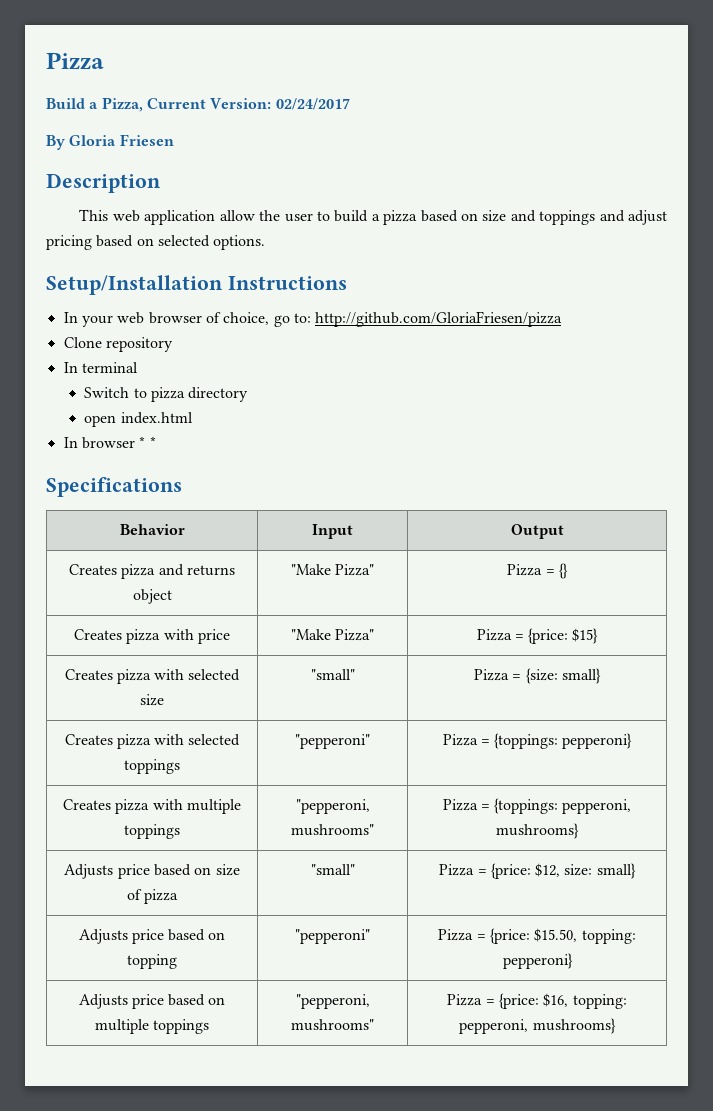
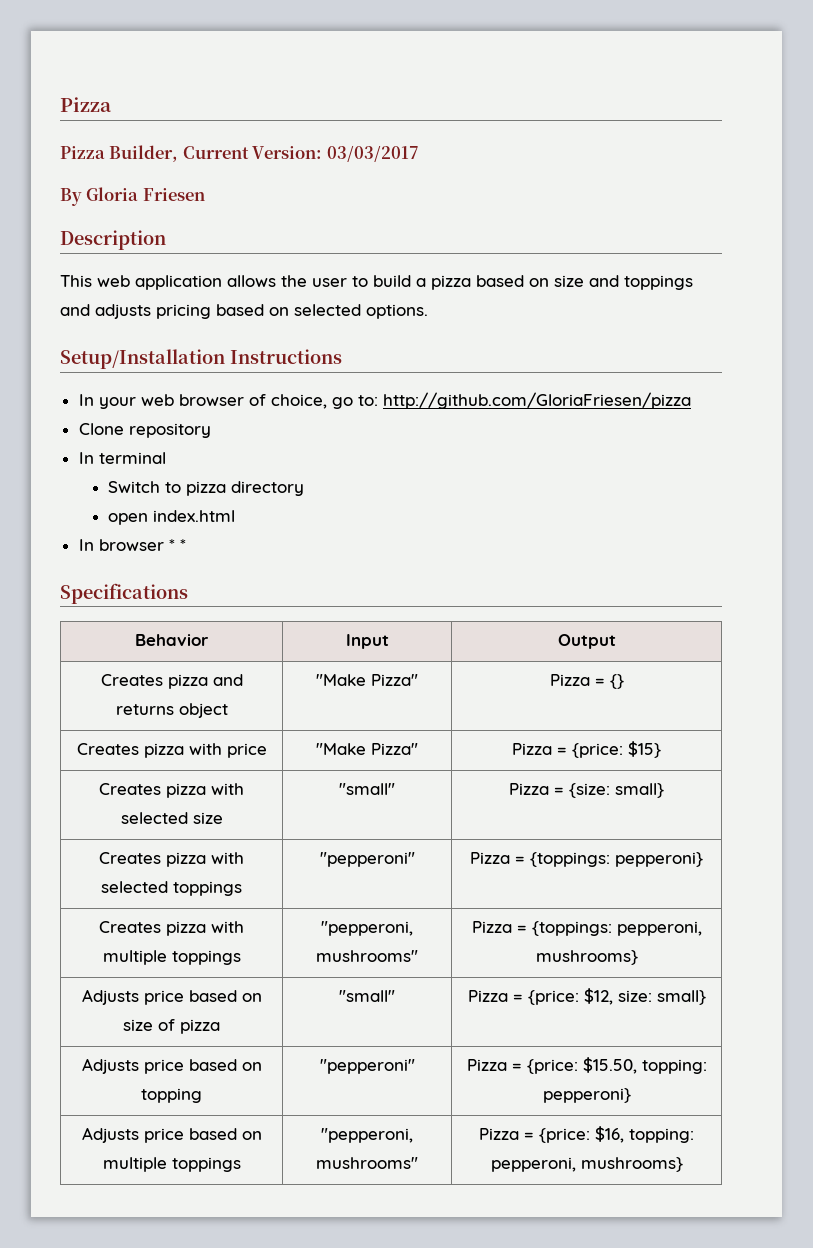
[46,97,143,112] Build a Pizza, -> [60,145,179,162] Pizza Builder,
[275,98,350,110] 02/24/2017 -> [326,145,419,162] 03/03/2017
[219,210,255,221] allow -> [227,275,276,287] allows
[628,210,668,225] adjust -> [95,304,151,319] adjusts

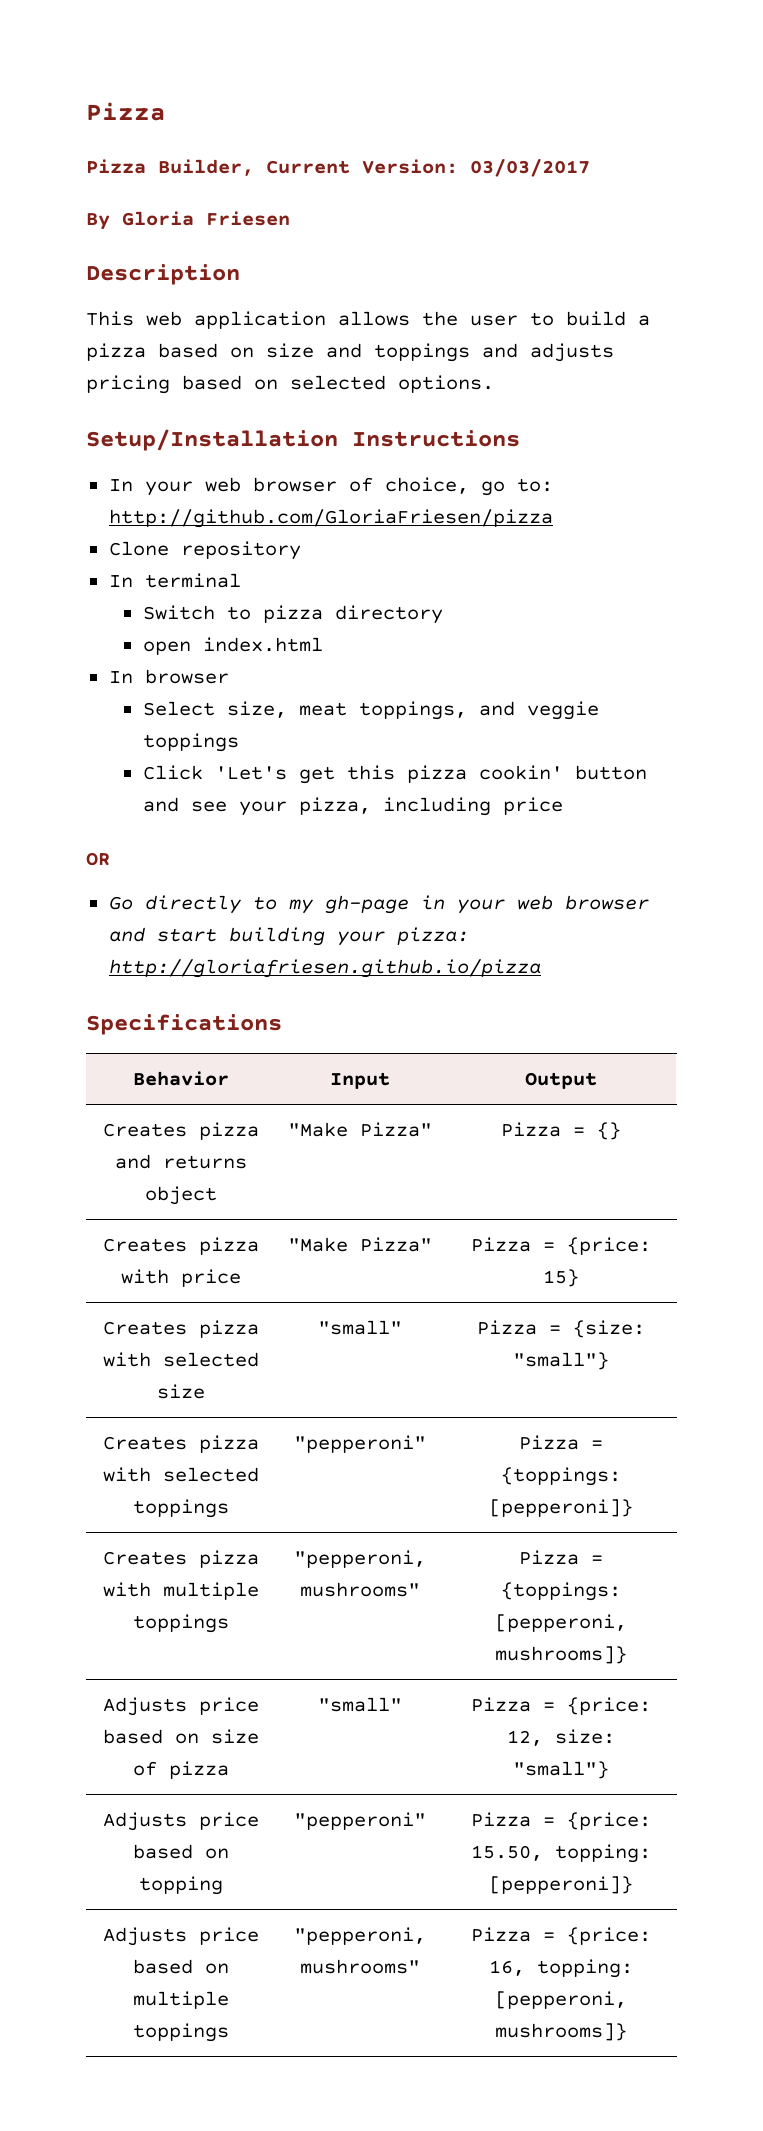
[168,539,186,551] * * -> [142,701,599,720] [142,733,239,752] [142,765,647,784] [142,797,563,816] [86,852,110,866] [108,895,649,914] [108,927,469,946] [108,959,541,978] // Select size, meat toppings, and veggie toppings // Click 'Let's get this pizza cookin' button and see your pizza, including price // OR // Go directly to my gh-page in your web browser and start building your pizza: http://gloriafriesen.github.io/pizza
[628,741,661,758] $15} -> [543,1269,579,1287] 15}
[615,783,664,798] small} -> [513,1352,609,1370] "small"}
[615,852,703,867] pepperoni} -> [489,1499,633,1517] [pepperoni]}
[616,921,702,936] [535,950,638,965] pepperoni, mushrooms} -> [495,1614,627,1632] [495,1646,627,1664] [pepperoni, mushrooms]}
[583,988,706,1005] $12, size: small} -> [507,1729,615,1746] [513,1761,609,1779] 12, size: "small"}
[582,1057,707,1074] [542,1088,631,1103] $15.50, topping: pepperoni} -> [471,1844,651,1863] [489,1876,633,1894] 15.50, topping: [pepperoni]}
[595,1126,694,1143] [490,1157,683,1172] $16, topping: pepperoni, mushrooms} -> [489,1959,633,1978] [495,1991,627,2009] [495,2023,627,2041] 16, topping: [pepperoni, mushrooms]}

